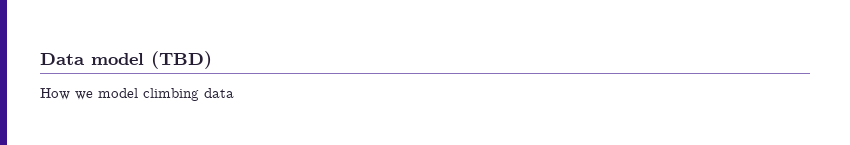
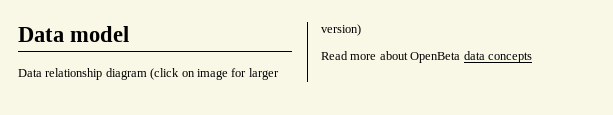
[151,51,212,69] [40,88,234,101] (TBD) // How we model climbing data -> [18,68,279,80] [321,24,361,36] [321,51,532,63] // Data relationship diagram (click on image for larger version) // Read more about OpenBeta data concepts

